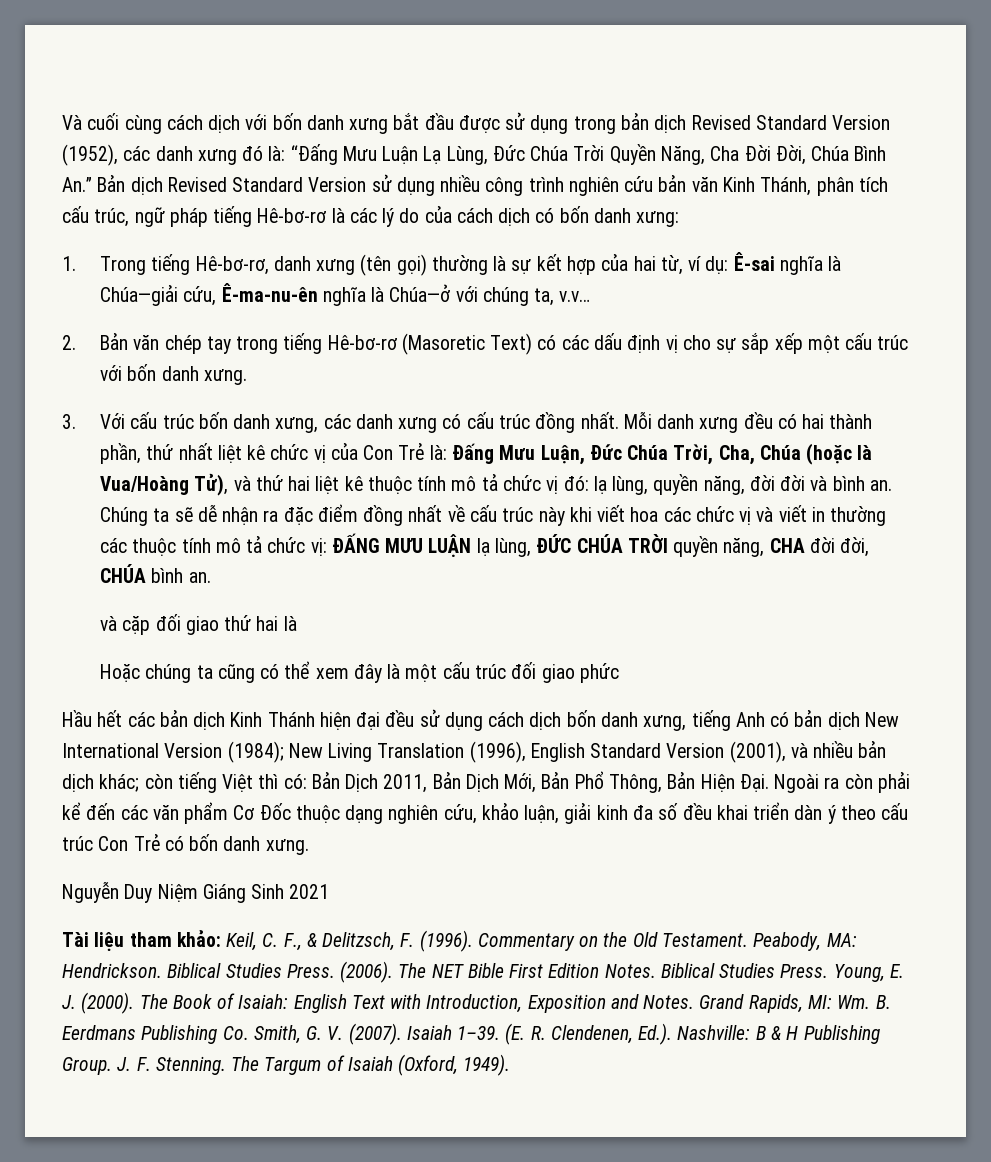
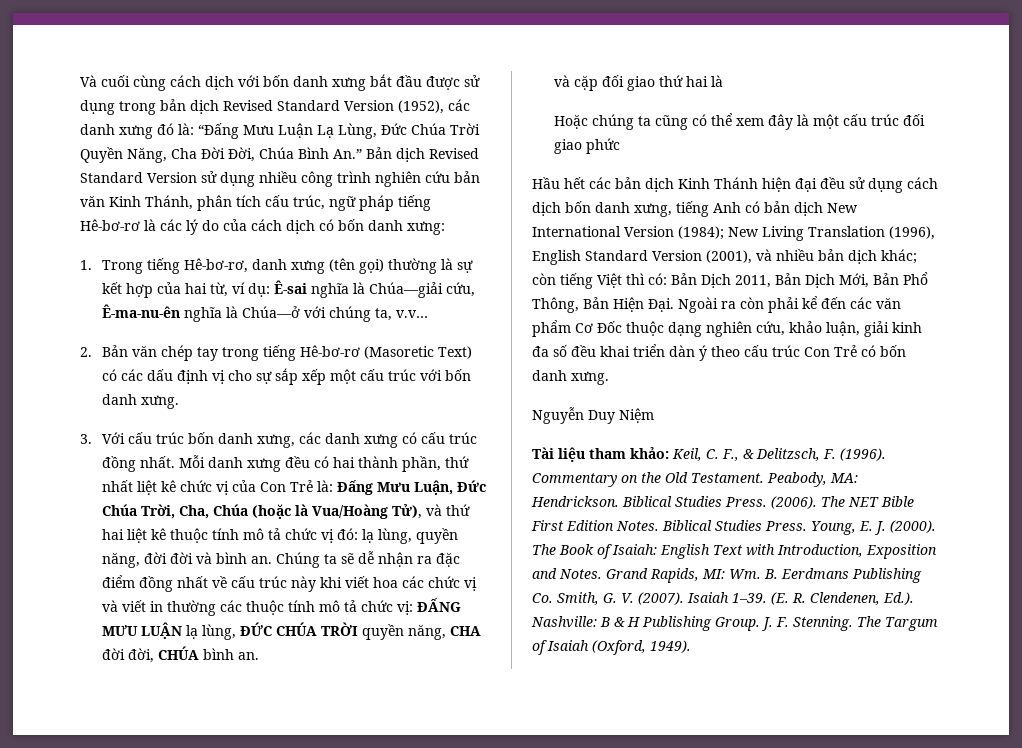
[202,884,330,903] Giáng Sinh 2021 -> (654, 415) none

